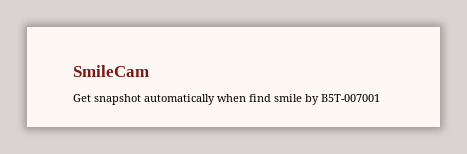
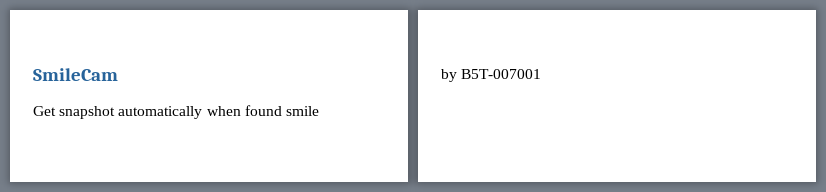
[249,94,271,102] find -> [244,105,282,116] found

